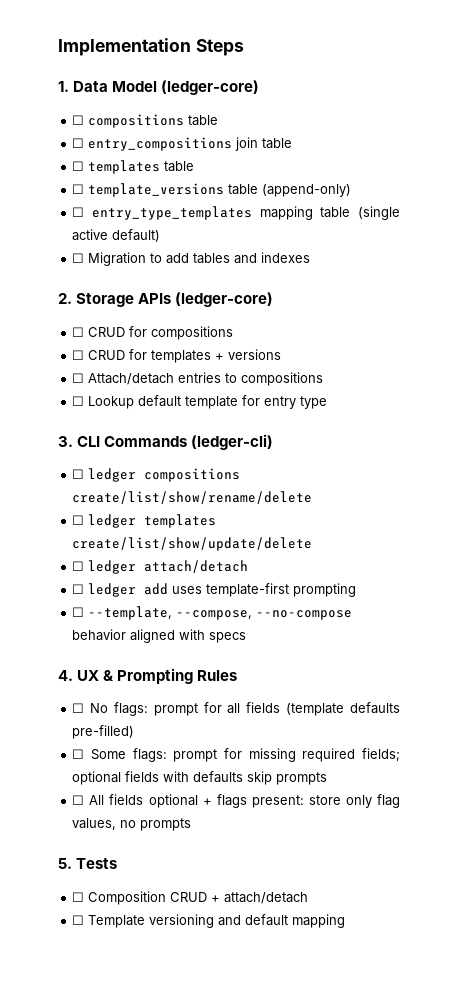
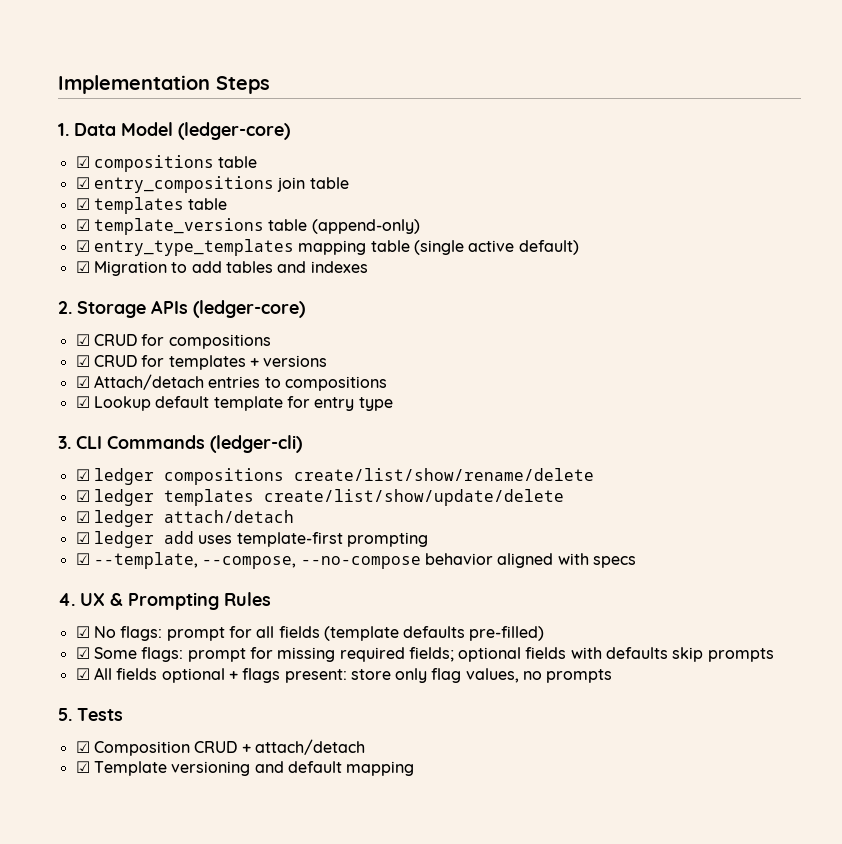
[72,115,85,125] ☐ -> [75,156,90,168] ☑
[72,138,85,148] ☐ -> [75,177,90,189] ☑
[72,161,85,171] ☐ -> [75,198,90,210] ☑
[72,184,85,194] ☐ -> [75,219,90,231] ☑
[72,207,85,217] ☐ -> [75,240,90,252] ☑
[72,253,85,263] ☐ -> [75,261,90,273] ☑
[72,327,85,337] ☐ -> [75,334,90,346] ☑
[72,350,85,360] ☐ -> [75,355,90,367] ☑
[72,373,85,383] ☐ -> [75,376,90,388] ☑
[72,396,85,406] ☐ -> [75,396,90,408] ☑
[72,469,85,479] ☐ -> [75,469,90,481] ☑
[72,515,85,525] ☐ -> [75,490,90,502] ☑
[72,561,85,571] ☐ -> [75,511,90,523] ☑
[72,584,85,594] ☐ -> [75,532,90,544] ☑
[72,607,85,617] ☐ -> [75,553,90,565] ☑
[72,703,85,713] ☐ -> [75,626,90,638] ☑
[72,749,85,759] ☐ -> [75,647,90,659] ☑
[72,795,85,805] ☐ -> [75,668,90,680] ☑
[72,892,85,902] ☐ -> [75,741,90,753] ☑
[72,915,85,925] ☐ -> [75,761,90,773] ☑

